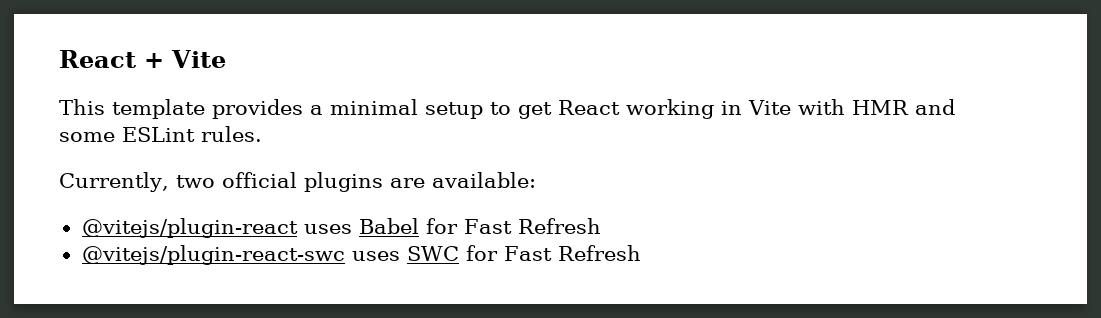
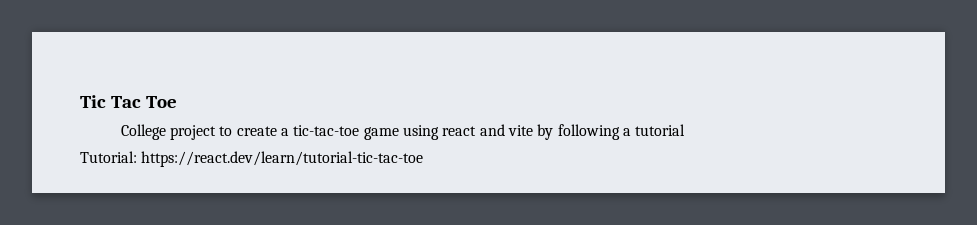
[59,50,226,68] [59,99,955,119] [59,126,262,142] [59,172,536,192] [81,218,601,238] [81,245,641,265] React + Vite // This template provides a minimal setup to get React working in Vite with HMR and some ESLint rules. // Currently, two official plugins are available: // @vitejs/plugin-react uses Babel for Fast Refresh // @vitejs/plugin-react-swc uses SWC for Fast Refresh -> [80,95,177,108] [120,124,686,140] [80,151,424,167] Tic Tac Toe // College project to create a tic-tac-toe game using react and vite by following a tutorial // Tutorial: https://react.dev/learn/tutorial-tic-tac-toe

